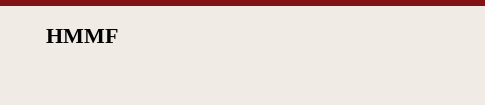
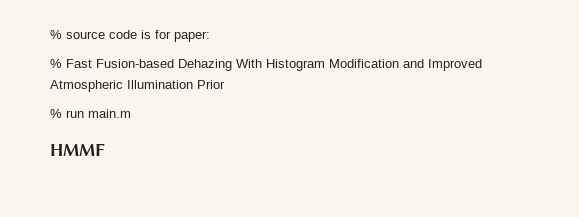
(46, 36) none -> [50,30,210,42] [50,59,482,71] [50,80,225,92] [50,109,131,118] % source code is for paper: // % Fast Fusion-based Dehazing With Histogram Modification and Improved Atmospheric Illumination Prior // % run main.m //

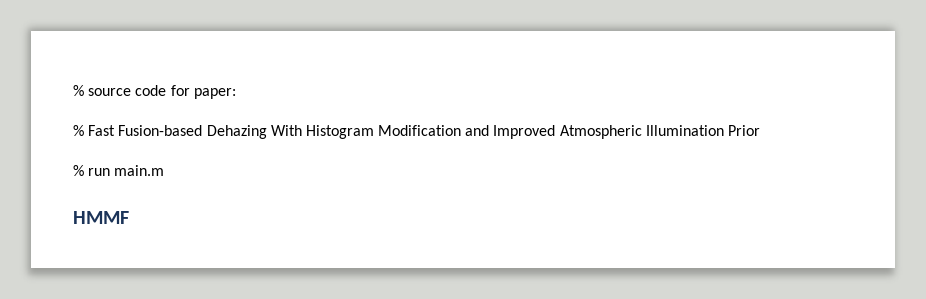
[141,30,151,39] is -> (167, 90) none

